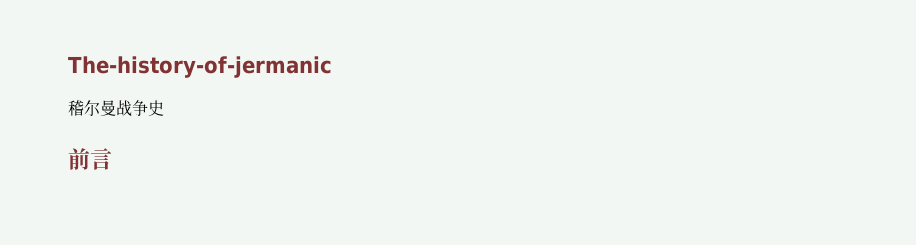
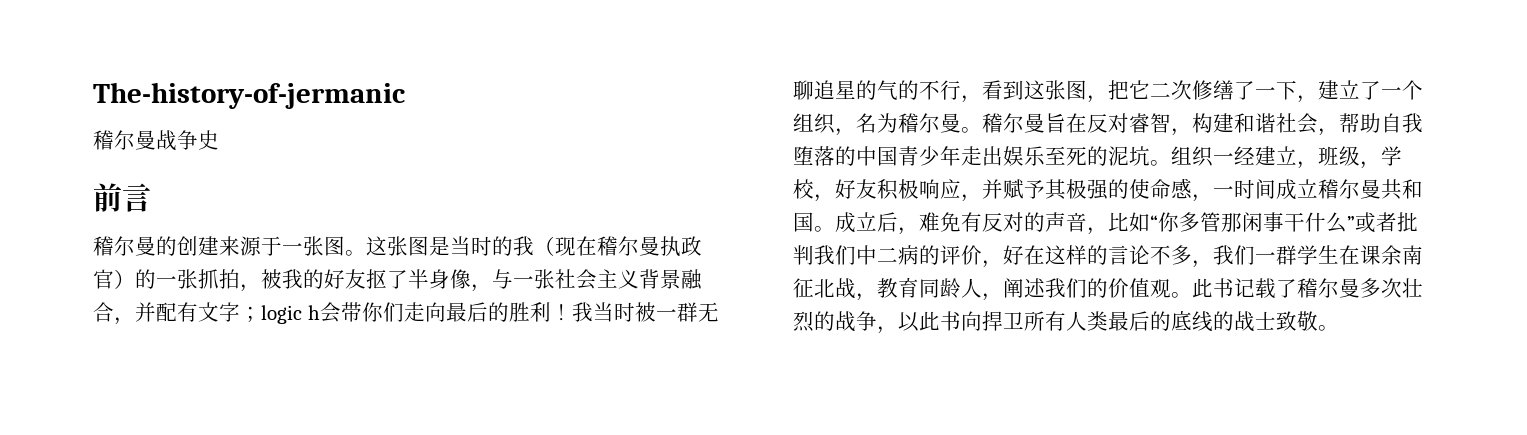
(112, 159) none -> [93,236,702,257] [93,269,702,292] [93,302,719,325] [793,80,1423,103] [793,113,1423,136] [793,146,1402,169] [793,178,1423,202] [793,212,1418,235] [793,245,1423,268] [793,278,1423,301] [793,311,1339,334] // 稽尔曼的创建来源于一张图。这张图是当时的我（现在稽尔曼执政官）的一张抓拍，被我的好友抠了半身像，与一张社会主义背景融合，并配有文字；logic h会带你们走向最后的胜利！我当时被一群无聊追星的气的不行，看到这张图，把它二次修缮了一下，建立了一个组织，名为稽尔曼。稽尔曼旨在反对睿智，构建和谐社会，帮助自我堕落的中国青少年走出娱乐至死的泥坑。组织一经建立，班级，学校，好友积极响应，并赋予其极强的使命感，一时间成立稽尔曼共和国。成立后，难免有反对的声音，比如“你多管那闲事干什么”或者批判我们中二病的评价，好在这样的言论不多，我们一群学生在课余南征北战，教育同龄人，阐述我们的价值观。此书记载了稽尔曼多次壮烈的战争，以此书向捍卫所有人类最后的底线的战士致敬。

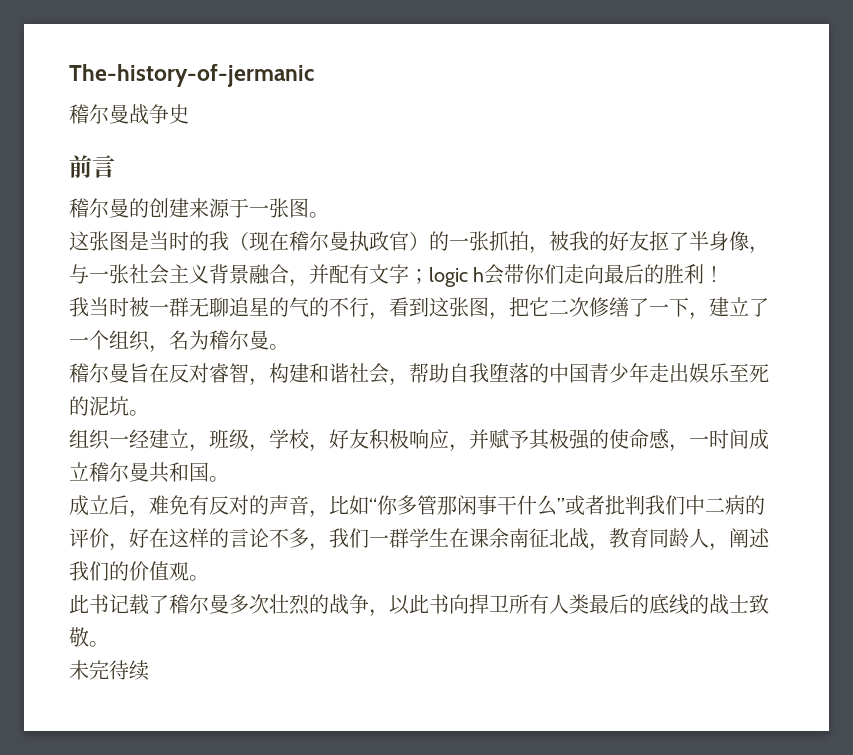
(366, 253) none -> (329, 215) //
(572, 312) none -> (725, 274) //
(982, 130) none -> (289, 347) //
(1171, 163) none -> (149, 413) //
(835, 229) none -> (229, 479) //
(1192, 295) none -> (209, 578) //
(1339, 328) none -> [69,660,149,681] // 未完待续

